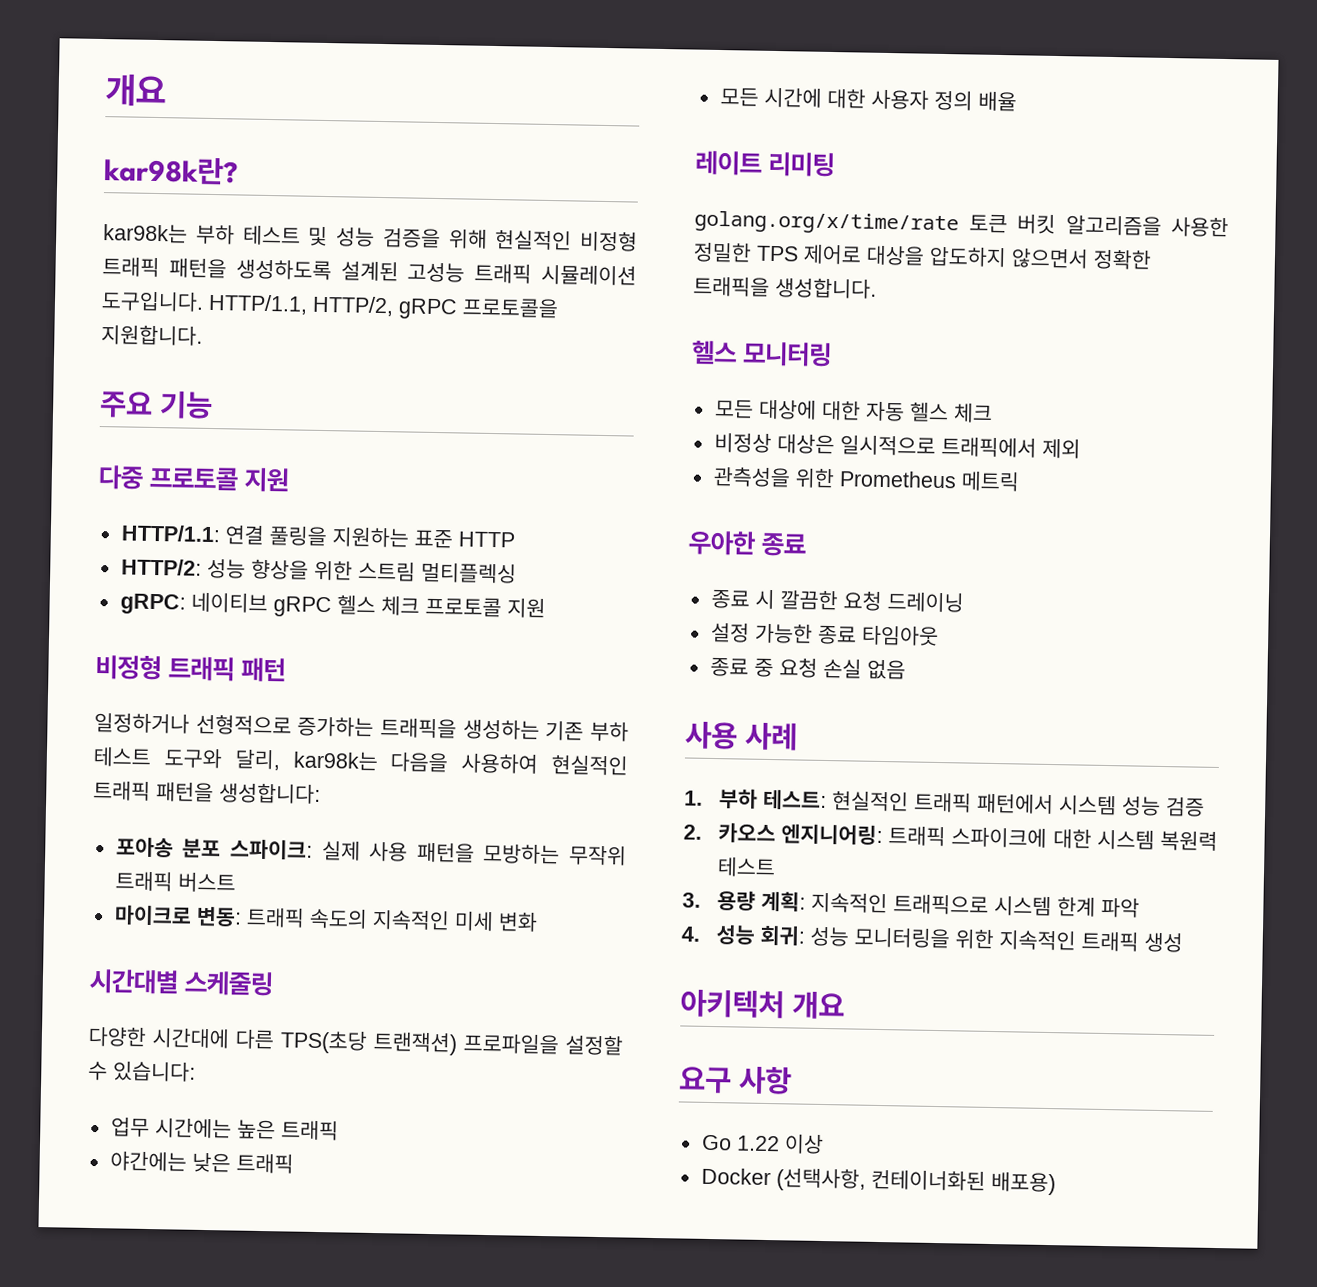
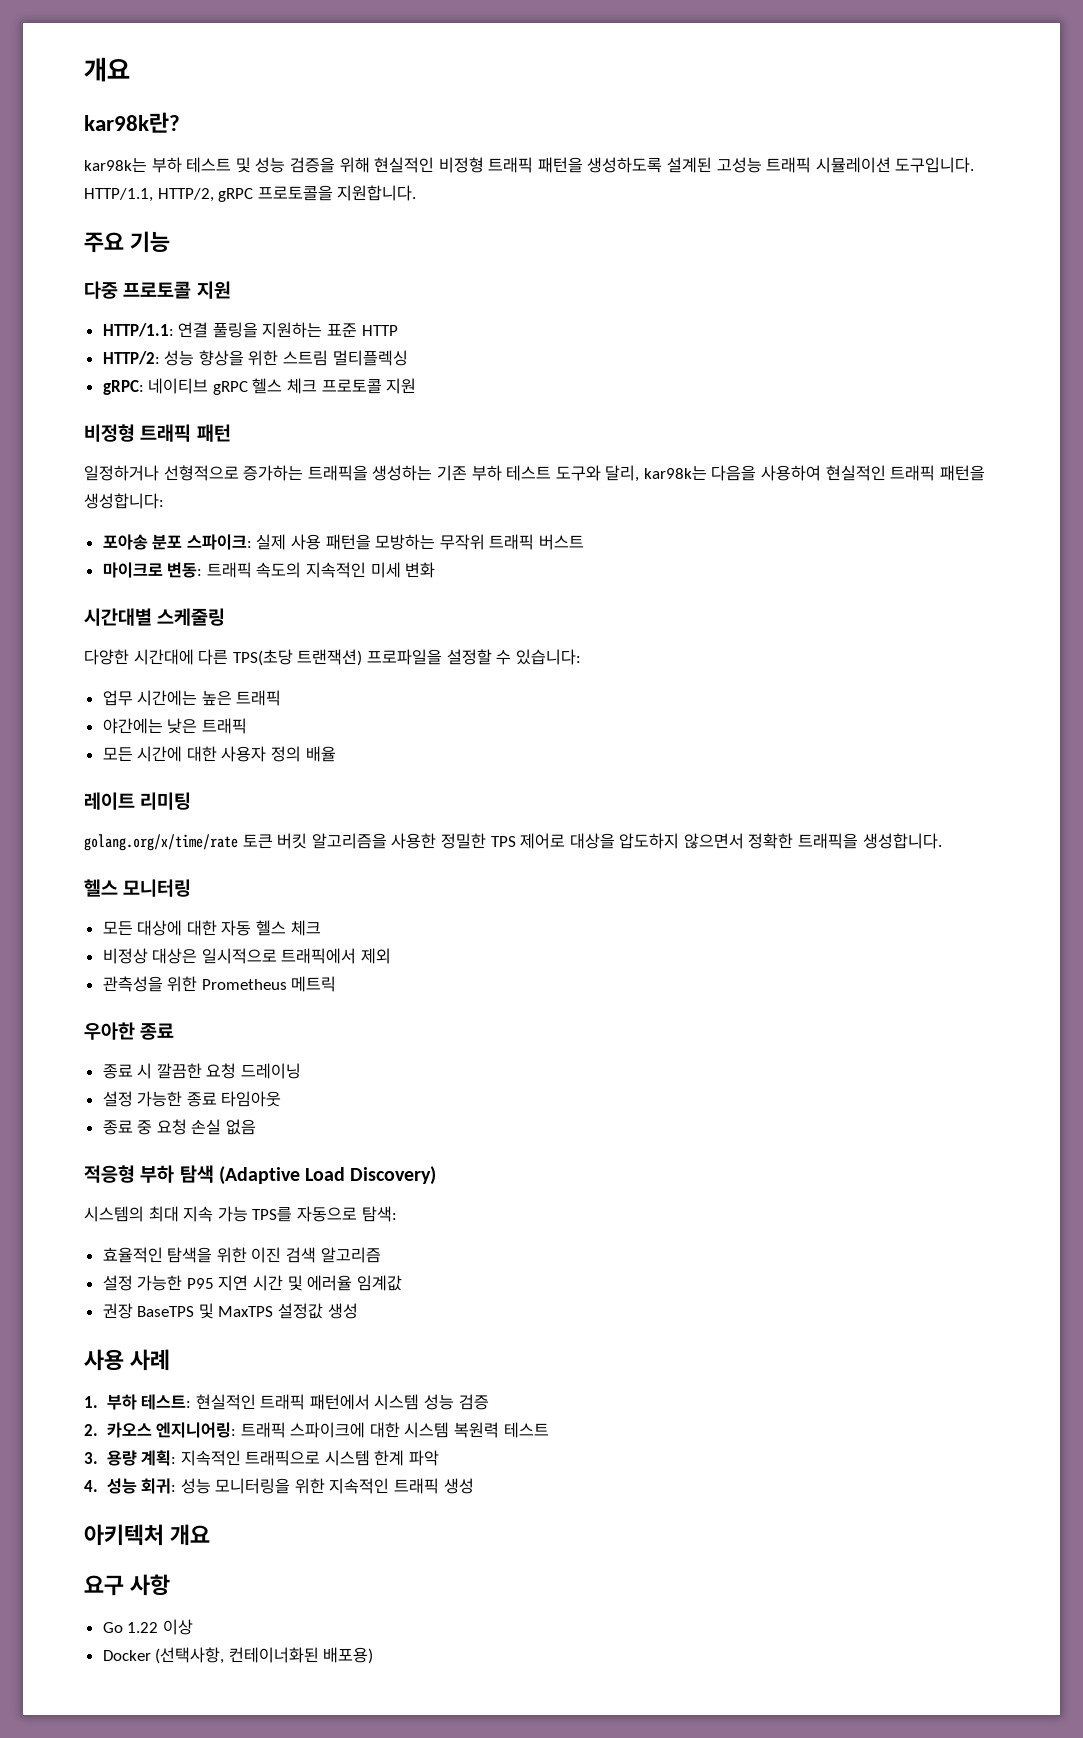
(906, 669) none -> [84,1165,437,1185] [84,1206,397,1222] [102,1247,381,1263] [102,1275,402,1291] [102,1303,358,1319] // 적응형 부하 탐색 (Adaptive Load Discovery) // 시스템의 최대 지속 가능 TPS를 자동으로 탐색: // 효율적인 탐색을 위한 이진 검색 알고리즘 // 설정 가능한 P95 지연 시간 및 에러율 임계값 // 권장 BaseTPS 및 MaxTPS 설정값 생성

